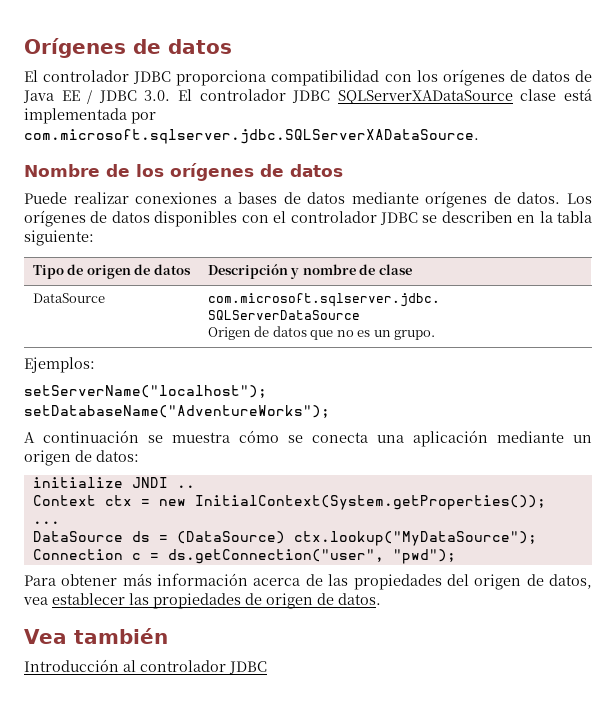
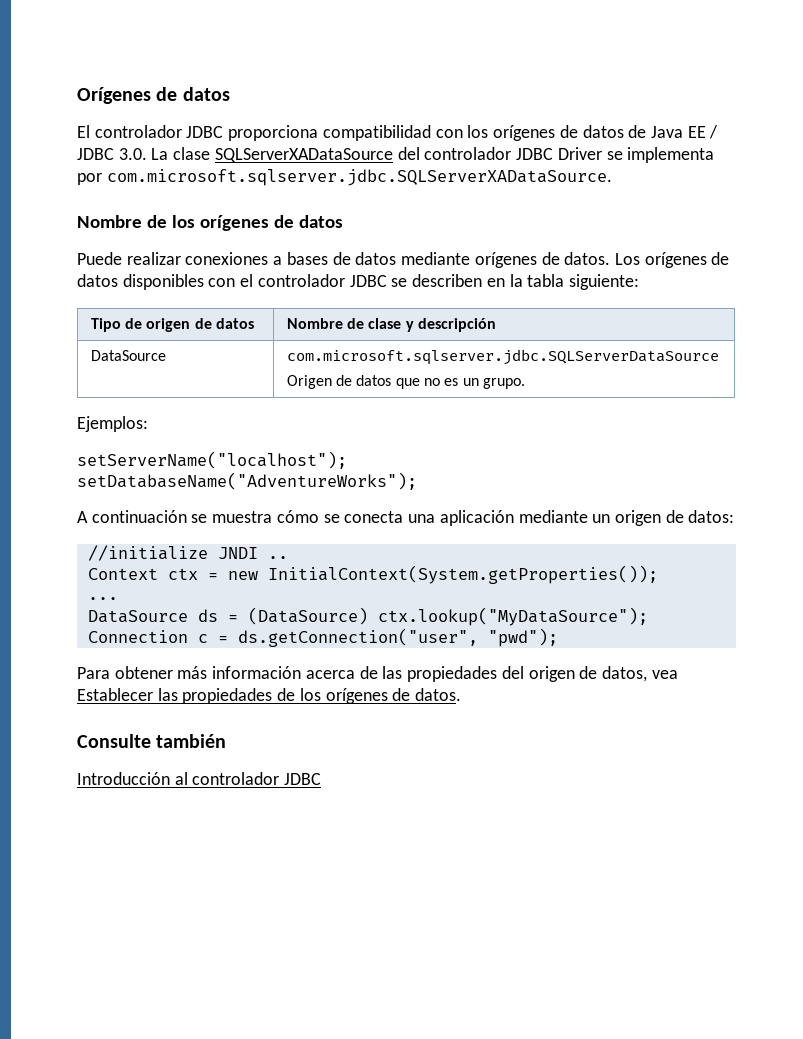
[177,88,593,104] [24,108,127,124] El controlador JDBC SQLServerXADataSource clase está implementada -> [151,147,715,163] La clase SQLServerXADataSource del controlador JDBC Driver se implementa
[207,264,356,279] Descripción y nombre -> [286,318,343,329] Nombre
(412, 269) none -> [405,318,497,332] y descripción
[32,477,123,488] initialize -> [87,545,208,561] //initialize
[52,593,125,605] establecer -> [77,688,153,701] Establecer
[266,593,313,609] origen -> [299,688,388,704] los orígenes
[24,629,67,644] Vea -> [77,734,151,748] Consulte

